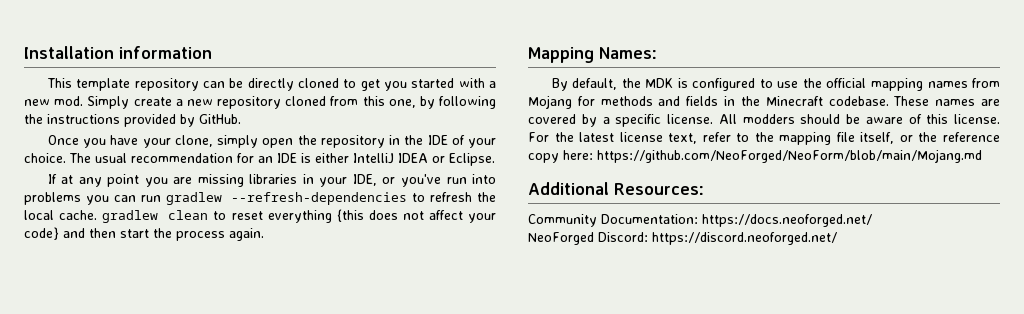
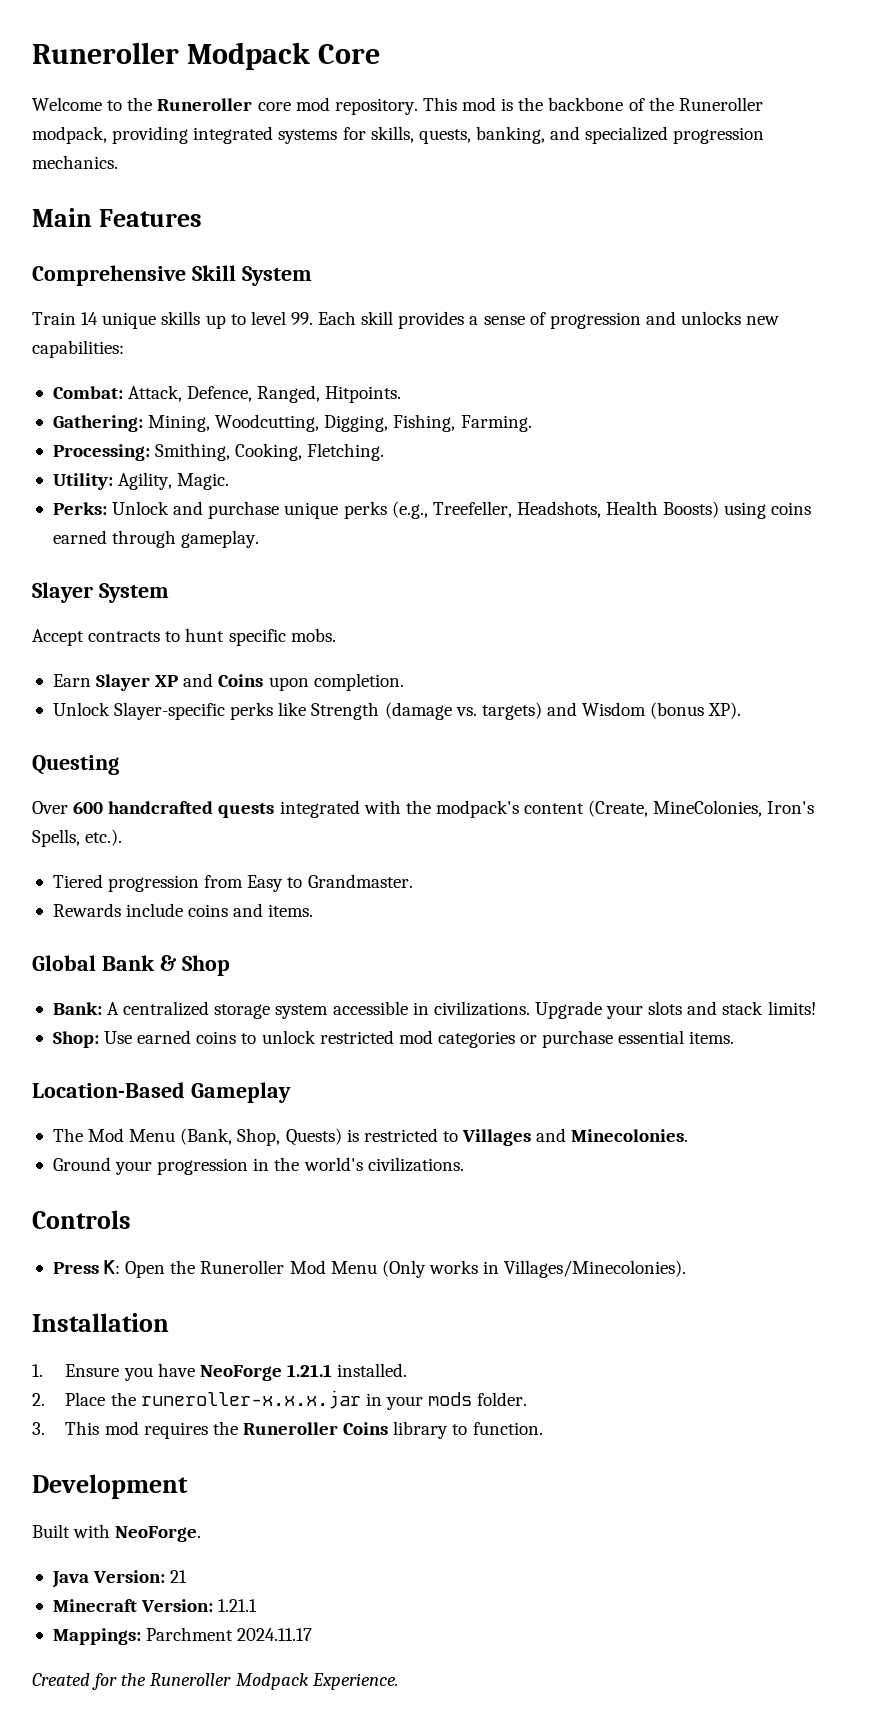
[24,46,212,59] [46,78,496,91] [24,96,497,109] [24,114,241,127] [47,135,496,148] [24,153,495,166] [47,174,496,187] [24,192,497,205] [24,209,496,223] [24,227,264,241] [528,47,657,63] [551,78,1000,91] [528,95,1000,109] [528,114,1000,127] [528,132,1001,145] [528,149,982,163] [528,182,704,195] [528,214,872,227] [528,232,837,245] Installation information // This template repository can be directly cloned to get you started with a new mod. Simply create a new repository cloned from this one, by following the instructions provided by GitHub. // Once you have your clone, simply open the repository in the IDE of your choice. The usual recommendation for an IDE is either IntelliJ IDEA or Eclipse. // If at any point you are missing libraries in your IDE, or you've run into problems you can run gradlew --refresh-dependencies to refresh the local cache. gradlew clean to reset everything {this does not affect your code} and then start the process again. // Mapping Names: // By default, the MDK is configured to use the official mapping names from Mojang for methods and fields in the Minecraft codebase. These names are covered by a specific license. All modders should be aware of this license. For the latest license text, refer to the mapping file itself, or the reference copy here: https://github.com/NeoForged/NeoForm/blob/main/Mojang.md // Additional Resources: // Community Documentation: https://docs.neoforged.net/ // NeoForged Discord: https://discord.neoforged.net/ -> [32,42,380,70] [32,97,763,115] [32,126,765,144] [32,155,118,169] [32,208,202,227] [32,265,312,286] [32,311,780,329] [32,340,124,358] [52,385,402,403] [52,414,532,432] [52,443,385,461] [52,472,230,490] [52,501,812,519] [52,530,260,548] [32,582,169,603] [32,628,336,646] [52,673,404,691] [52,702,742,720] [32,755,119,775] [32,800,815,818] [32,829,123,847] [52,874,413,892] [52,903,314,917] [32,955,230,976] [52,1001,816,1019] [52,1030,735,1048] [32,1082,291,1103] [52,1128,689,1146] [52,1157,464,1175] [32,1210,131,1229] [52,1260,687,1278] [32,1313,169,1332] [32,1363,408,1381] [32,1390,528,1410] [32,1421,543,1439] [32,1474,188,1499] [32,1524,202,1542] [51,1570,188,1588] [52,1599,258,1612] [52,1627,313,1645] [32,1673,398,1690] Runeroller Modpack Core // Welcome to the Runeroller core mod repository. This mod is the backbone of the Runeroller modpack, providing integrated systems for skills, quests, banking, and specialized progression mechanics. // Main Features // Comprehensive Skill System // Train 14 unique skills up to level 99. Each skill provides a sense of progression and unlocks new capabilities: // Combat: Attack, Defence, Ranged, Hitpoints. // Gathering: Mining, Woodcutting, Digging, Fishing, Farming. // Processing: Smithing, Cooking, Fletching. // Utility: Agility, Magic. // Perks: Unlock and purchase unique perks (e.g., Treefeller, Headshots, Health Boosts) using coins earned through gameplay. // Slayer System // Accept contracts to hunt specific mobs. // Earn Slayer XP and Coins upon completion. // Unlock Slayer-specific perks like Strength (damage vs. targets) and Wisdom (bonus XP). // Questing // Over 600 handcrafted quests integrated with the modpack's content (Create, MineColonies, Iron's Spells, etc.). // Tiered progression from Easy to Grandmaster. // Rewards include coins and items. // Global Bank & Shop // Bank: A centralized storage system accessible in civilizations. Upgrade your slots and stack limits! // Shop: Use earned coins to unlock restricted mod categories or purchase essential items. // Location-Based Gameplay // The Mod Menu (Bank, Shop, Quests) is restricted to Villages and Minecolonies. // Ground your progression in the world's civilizations. // Controls // Press K: Open the Runeroller Mod Menu (Only works in Villages/Minecolonies). // Installation // 1. Ensure you have NeoForge 1.21.1 installed. // 2. Place the runeroller-x.x.x.jar in your mods folder. // 3. This mod requires the Runeroller Coins library to function. // Development // Built with NeoForge. // Java Version: 21 // Minecraft Version: 1.21.1 // Mappings: Parchment 2024.11.17 // Created for the Runeroller Modpack Experience.

